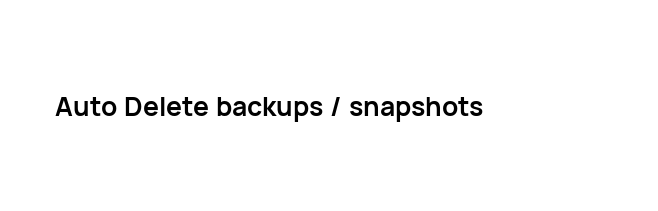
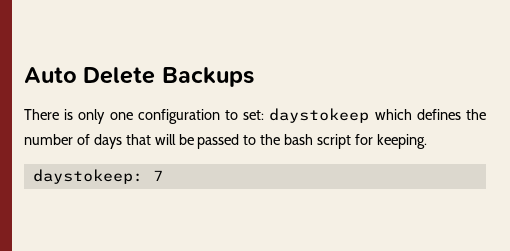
[216,97,483,122] backups / snapshots -> [161,67,254,87] [24,108,486,124] [24,134,427,149] [32,169,163,184] Backups // There is only one configuration to set: daystokeep which defines the number of days that will be passed to the bash script for keeping. // daystokeep: 7

